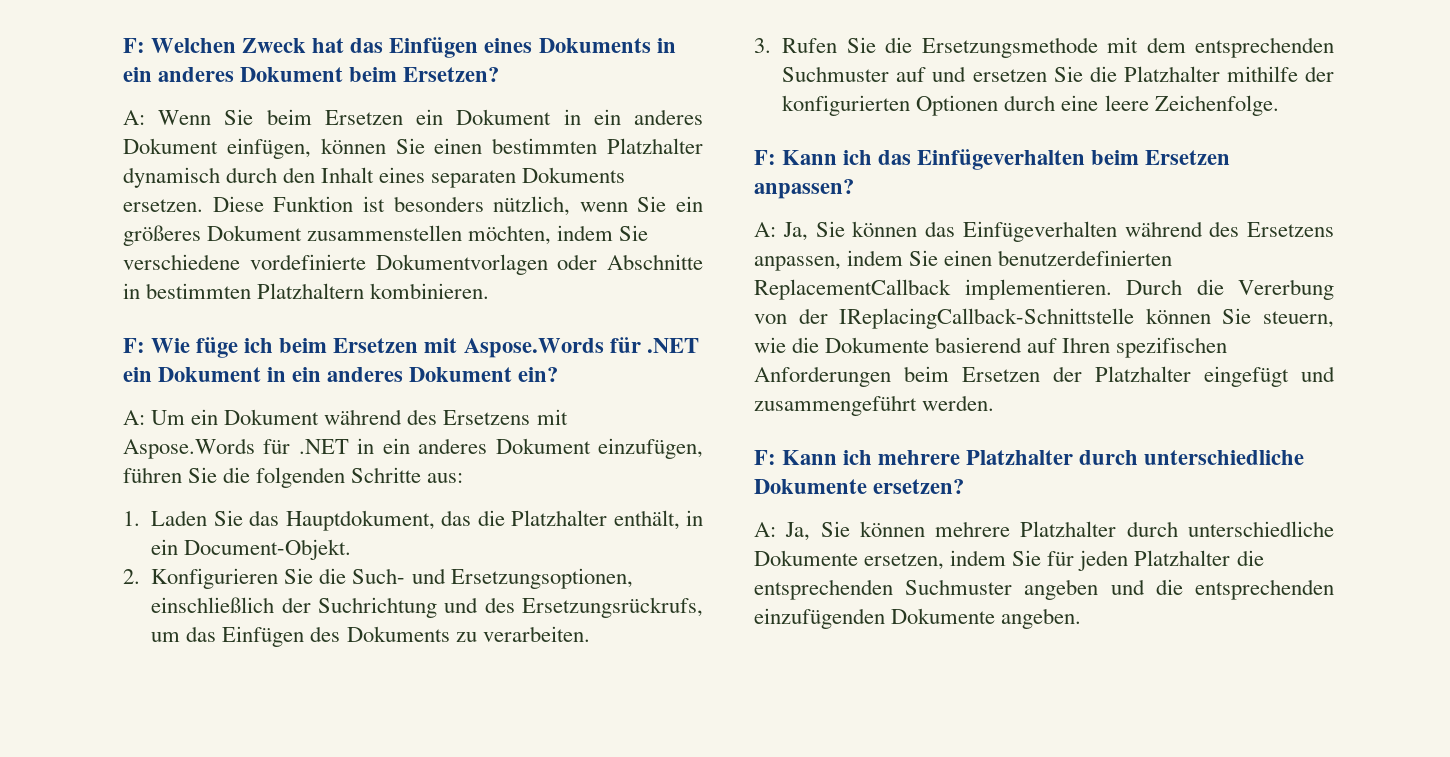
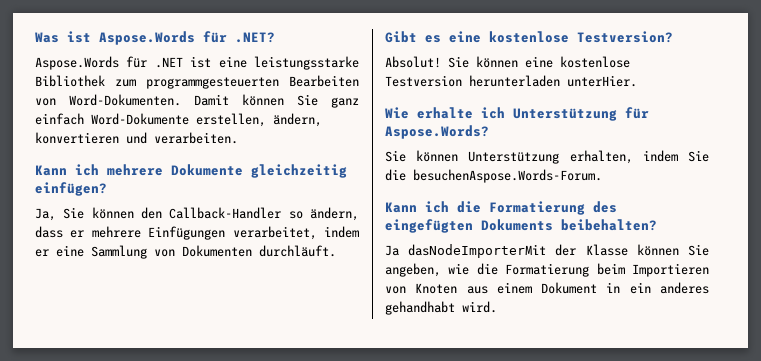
[123,37,676,58] [123,67,500,82] [123,109,703,125] [123,138,703,159] [123,167,626,188] [123,196,703,216] [123,225,649,246] [123,254,703,275] [123,283,490,299] [123,337,699,358] [123,367,559,382] [123,409,568,425] [123,438,704,459] [123,467,464,488] [123,510,703,531] [151,539,352,560] [123,568,633,589] [151,597,703,618] [151,626,590,647] [754,37,1334,58] [782,66,1334,82] [782,95,1279,116] [754,149,1231,170] [754,179,854,199] [754,221,1334,242] [754,250,1173,271] [754,279,1334,300] [754,308,1334,329] [754,337,1228,358] [754,366,1335,387] [754,395,995,416] [754,450,1305,465] [754,479,965,494] [754,521,1334,541] [754,550,1264,571] [754,579,1334,600] [754,608,1082,629] F: Welchen Zweck hat das Einfügen eines Dokuments in ein anderes Dokument beim Ersetzen? // A: Wenn Sie beim Ersetzen ein Dokument in ein anderes Dokument einfügen, können Sie einen bestimmten Platzhalter dynamisch durch den Inhalt eines separaten Dokuments ersetzen. Diese Funktion ist besonders nützlich, wenn Sie ein größeres Dokument zusammenstellen möchten, indem Sie verschiedene vordefinierte Dokumentvorlagen oder Abschnitte in bestimmten Platzhaltern kombinieren. // F: Wie füge ich beim Ersetzen mit Aspose.Words für .NET ein Dokument in ein anderes Dokument ein? // A: Um ein Dokument während des Ersetzens mit Aspose.Words für .NET in ein anderes Dokument einzufügen, führen Sie die folgenden Schritte aus: // 1. Laden Sie das Hauptdokument, das die Platzhalter enthält, in ein Document-Objekt. // 2. Konfigurieren Sie die Such- und Ersetzungsoptionen, einschließlich der Suchrichtung und des Ersetzungsrückrufs, um das Einfügen des Dokuments zu verarbeiten. // 3. Rufen Sie die Ersetzungsmethode mit dem entsprechenden Suchmuster auf und ersetzen Sie die Platzhalter mithilfe der konfigurierten Optionen durch eine leere Zeichenfolge. // F: Kann ich das Einfügeverhalten beim Ersetzen anpassen? // A: Ja, Sie können das Einfügeverhalten während des Ersetzens anpassen, indem Sie einen benutzerdefinierten ReplacementCallback implementieren. Durch die Vererbung von der IReplacingCallback-Schnittstelle können Sie steuern, wie die Dokumente basierend auf Ihren spezifischen Anforderungen beim Ersetzen der Platzhalter eingefügt und zusammengeführt werden. // F: Kann ich mehrere Platzhalter durch unterschiedliche Dokumente ersetzen? // A: Ja, Sie können mehrere Platzhalter durch unterschiedliche Dokumente ersetzen, indem Sie für jeden Platzhalter die entsprechenden Suchmuster angeben und die entsprechenden einzufügenden Dokumente angeben. -> [35,31,275,45] [35,56,359,70] [35,75,359,89] [35,94,359,108] [35,113,322,127] [35,132,238,144] [35,164,347,178] [35,182,107,196] [35,207,359,221] [35,226,359,240] [35,245,336,259] [385,31,673,43] [385,56,630,68] [385,75,637,87] [385,107,649,121] [385,125,489,139] [385,150,709,164] [385,169,602,183] [385,201,617,215] [385,219,657,233] [385,244,709,258] [385,263,709,277] [385,282,709,294] [385,301,497,315] Was ist Aspose.Words für .NET? // Aspose.Words für .NET ist eine leistungsstarke Bibliothek zum programmgesteuerten Bearbeiten von Word-Dokumenten. Damit können Sie ganz einfach Word-Dokumente erstellen, ändern, konvertieren und verarbeiten. // Kann ich mehrere Dokumente gleichzeitig einfügen? // Ja, Sie können den Callback-Handler so ändern, dass er mehrere Einfügungen verarbeitet, indem er eine Sammlung von Dokumenten durchläuft. // Gibt es eine kostenlose Testversion? // Absolut! Sie können eine kostenlose Testversion herunterladen unterHier. // Wie erhalte ich Unterstützung für Aspose.Words? // Sie können Unterstützung erhalten, indem Sie die besuchenAspose.Words-Forum. // Kann ich die Formatierung des eingefügten Dokuments beibehalten? // Ja dasNodeImporterMit der Klasse können Sie angeben, wie die Formatierung beim Importieren von Knoten aus einem Dokument in ein anderes gehandhabt wird.

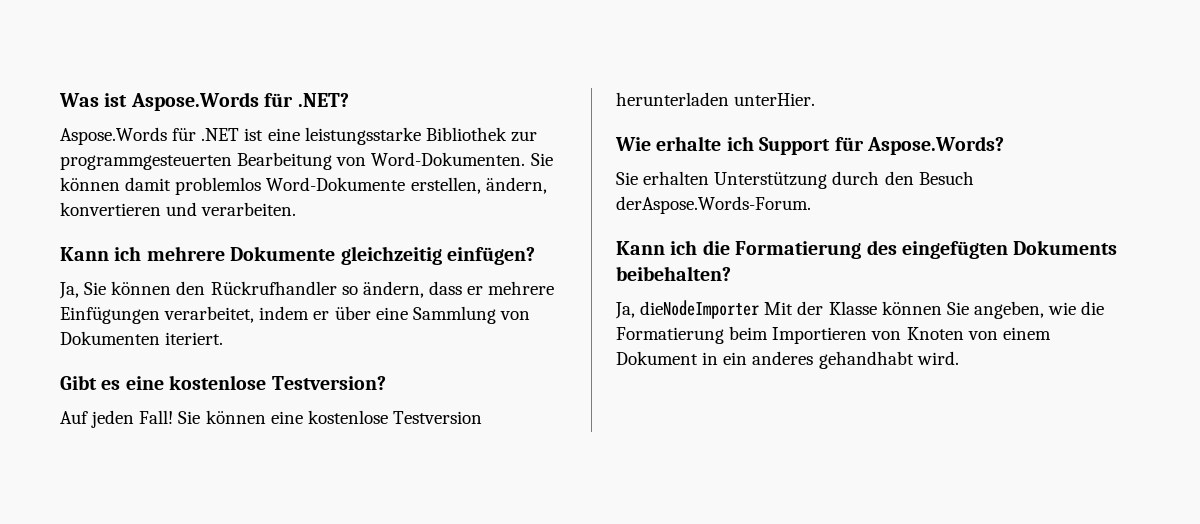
[115,75,359,89] [35,94,359,108] [35,113,84,125] zum programmgesteuerten Bearbeiten von Word-Dokumenten. Damit können Sie ganz einfach -> [510,131,537,142] [60,152,553,170] [60,177,262,195] zur programmgesteuerten Bearbeitung von Word-Dokumenten. Sie können damit problemlos
[169,207,282,219] Callback-Handler -> [210,281,337,295] Rückrufhandler
(49, 253) none -> [334,306,371,320] über
[259,245,336,257] durchläuft. -> [165,332,224,345] iteriert.
[385,56,441,68] Absolut! -> [60,410,174,428] Auf jeden Fall!
[513,108,617,121] Unterstützung -> [759,137,831,155] Support
[416,150,709,164] [385,169,602,183] können Unterstützung erhalten, indem Sie die besuchenAspose.Words-Forum. -> [643,171,974,189] [616,196,811,214] erhalten Unterstützung durch den Besuch derAspose.Words-Forum.
[385,244,547,258] Ja dasNodeImporterMit -> [615,300,794,319] Ja, dieNodeImporter Mit
[466,286,488,294] aus -> [967,331,998,340] von

